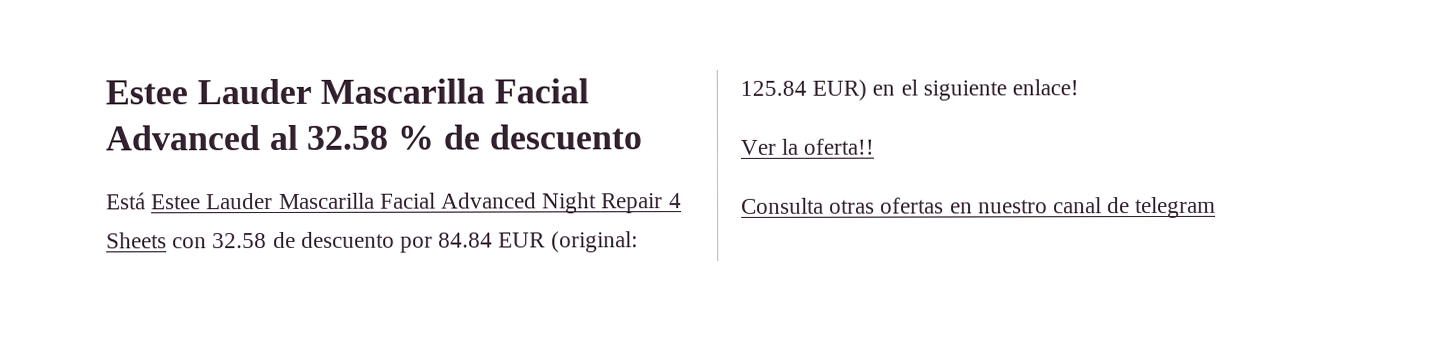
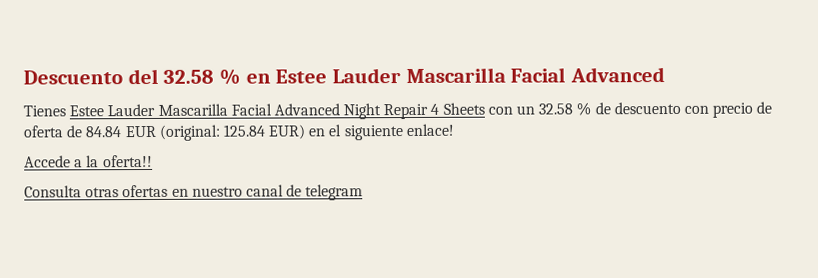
[105,78,590,105] [105,124,642,151] [106,192,146,210] Estee Lauder Mascarilla Facial Advanced al 32.58 % de descuento // Está -> [23,67,666,85] [23,105,66,117] Descuento del 32.58 % en Estee Lauder Mascarilla Facial Advanced // Tienes
[212,231,434,253] 32.58 de descuento por -> [516,101,773,118] [23,125,83,138] un 32.58 % de descuento con precio de oferta de
[740,139,776,155] Ver -> [24,155,84,168] Accede a

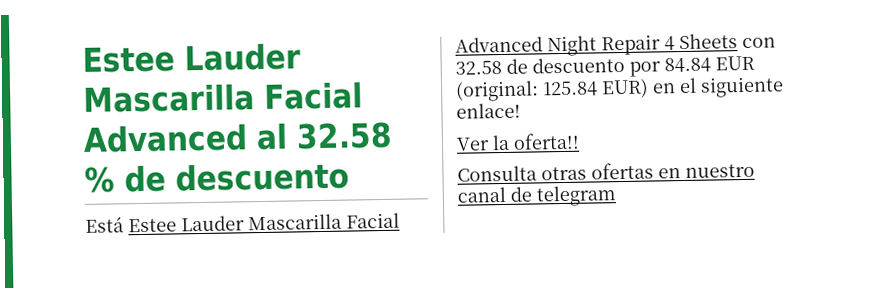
[23,67,666,85] [23,105,66,117] Descuento del 32.58 % en Estee Lauder Mascarilla Facial Advanced // Tienes -> [82,42,301,73] [82,81,363,113] [83,121,393,153] [84,161,349,193] [85,216,124,233] Estee Lauder Mascarilla Facial Advanced al 32.58 % de descuento // Está
[516,101,773,118] [23,125,83,138] un 32.58 % de descuento con precio de oferta de -> [455,56,661,77] 32.58 de descuento por
[24,155,84,168] Accede a -> [456,137,490,151] Ver

